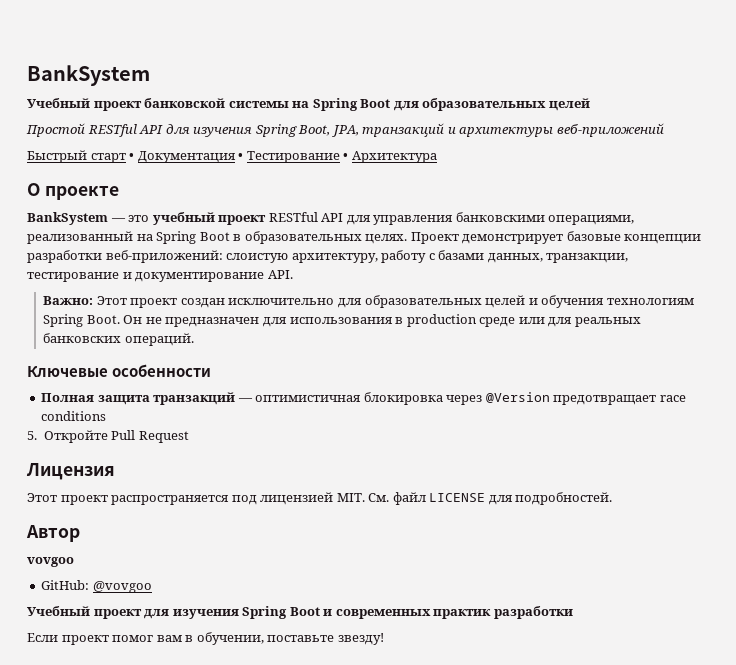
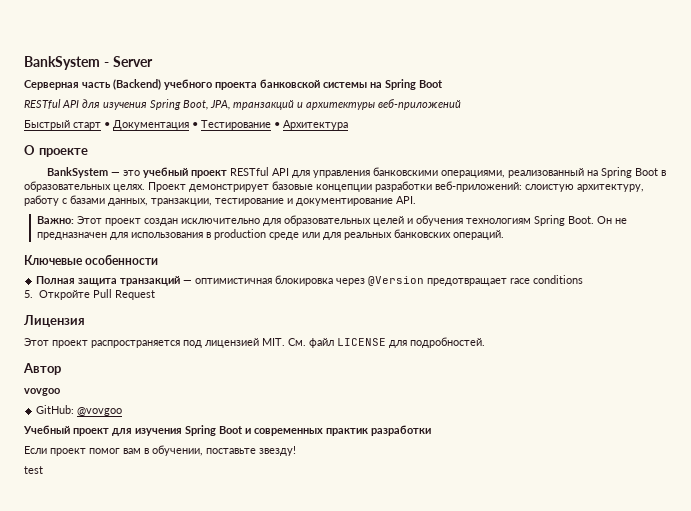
[27,65,150,86] [27,98,142,111] BankSystem // Учебный проект -> [24,56,153,70] [24,79,257,90] BankSystem - Server // Серверная часть (Backend) учебного проекта
[393,98,590,111] [26,123,85,137] для образовательных целей // Простой -> (443, 84) //
(384, 639) none -> [24,466,43,474] // test

